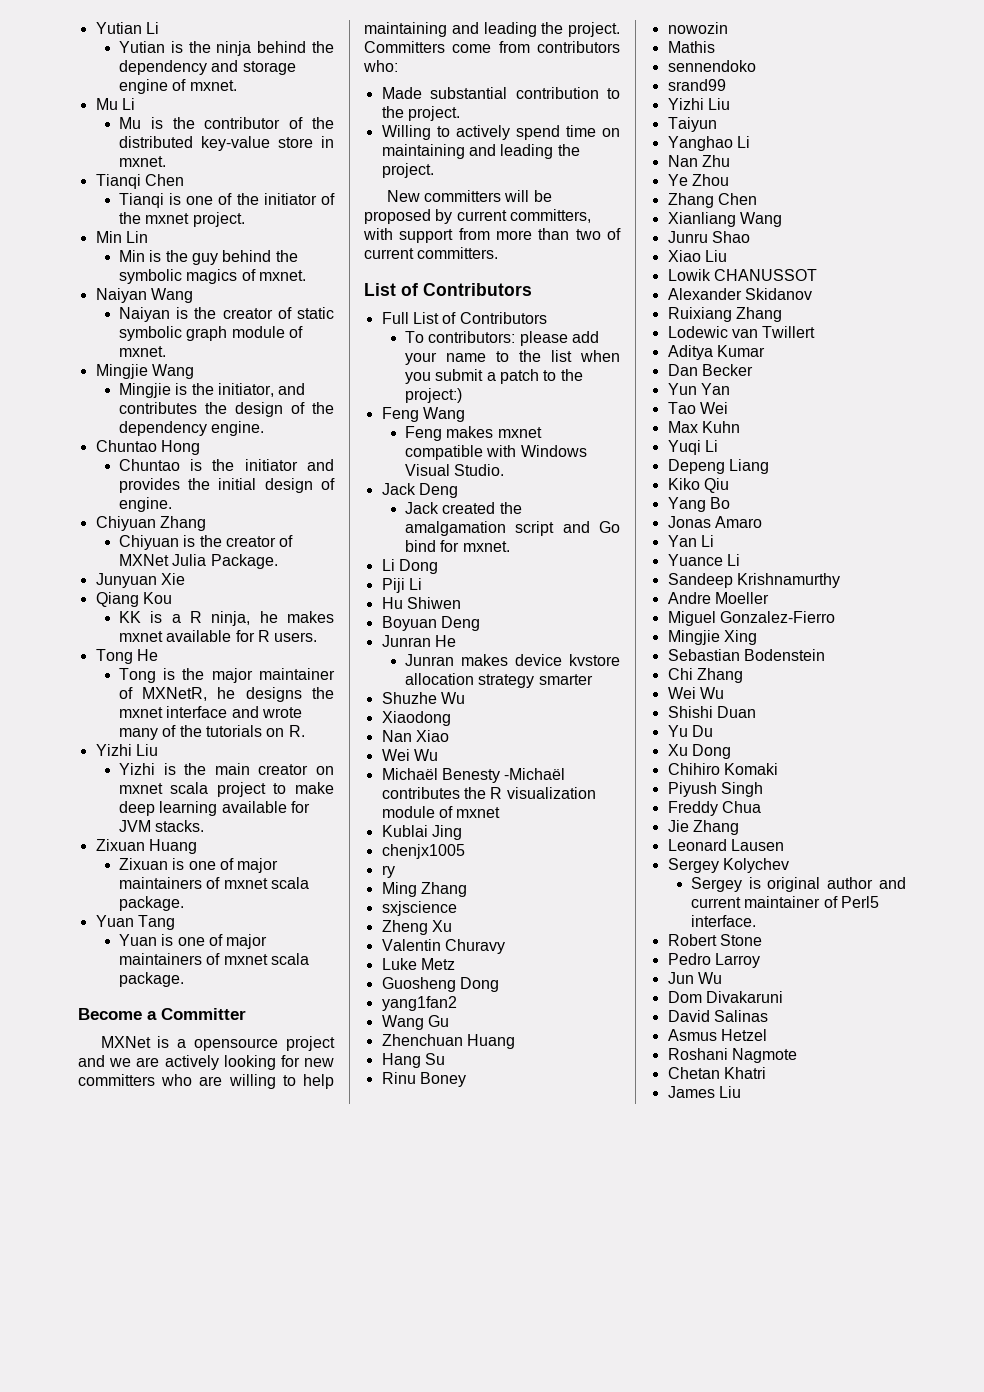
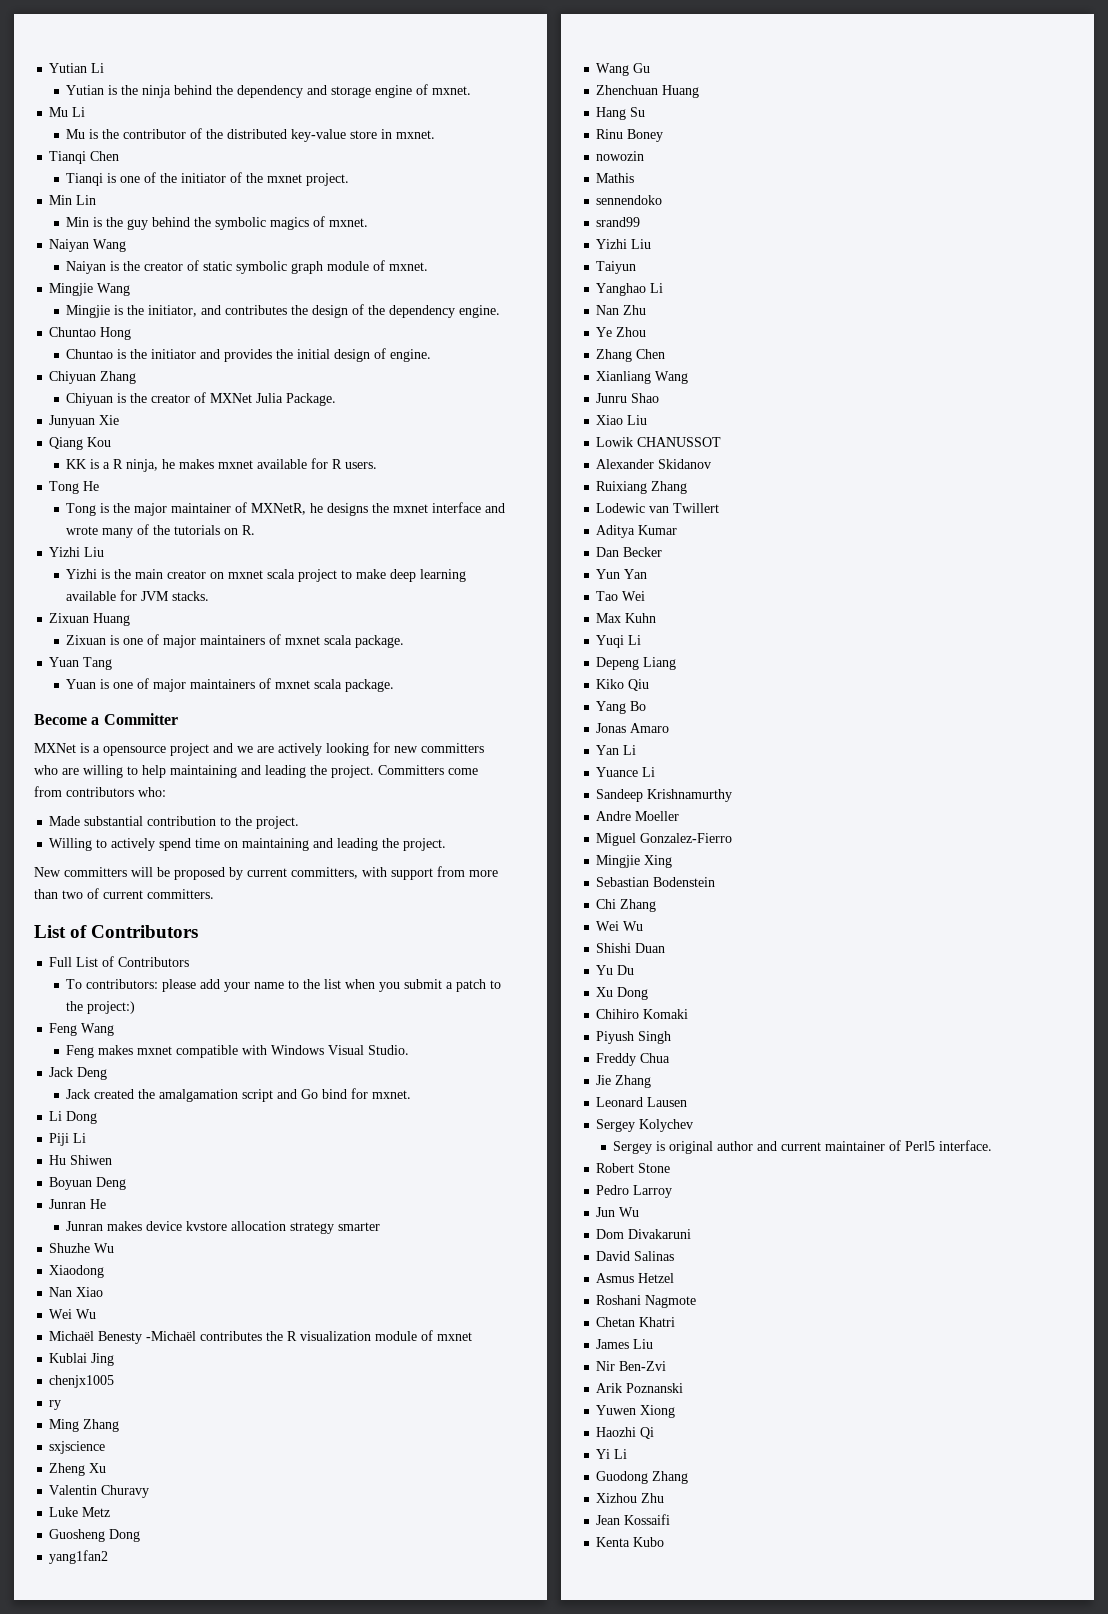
(741, 1092) none -> [596,1361,667,1371] [596,1383,684,1393] [596,1405,676,1418] [596,1427,655,1439] [596,1449,628,1459] [596,1471,689,1484] [596,1493,665,1503] [596,1514,671,1525] [596,1537,665,1547] // Nir Ben-Zvi // Arik Poznanski // Yuwen Xiong // Haozhi Qi // Yi Li // Guodong Zhang // Xizhou Zhu // Jean Kossaifi // Kenta Kubo

